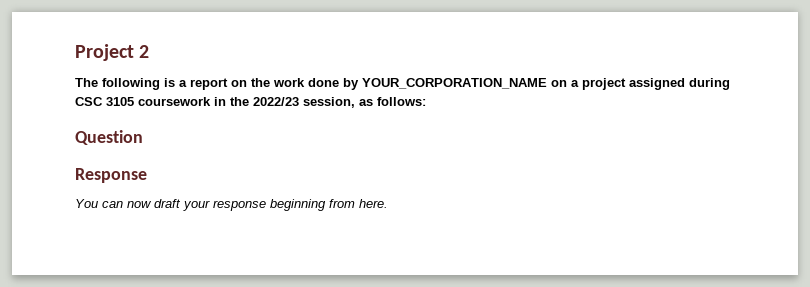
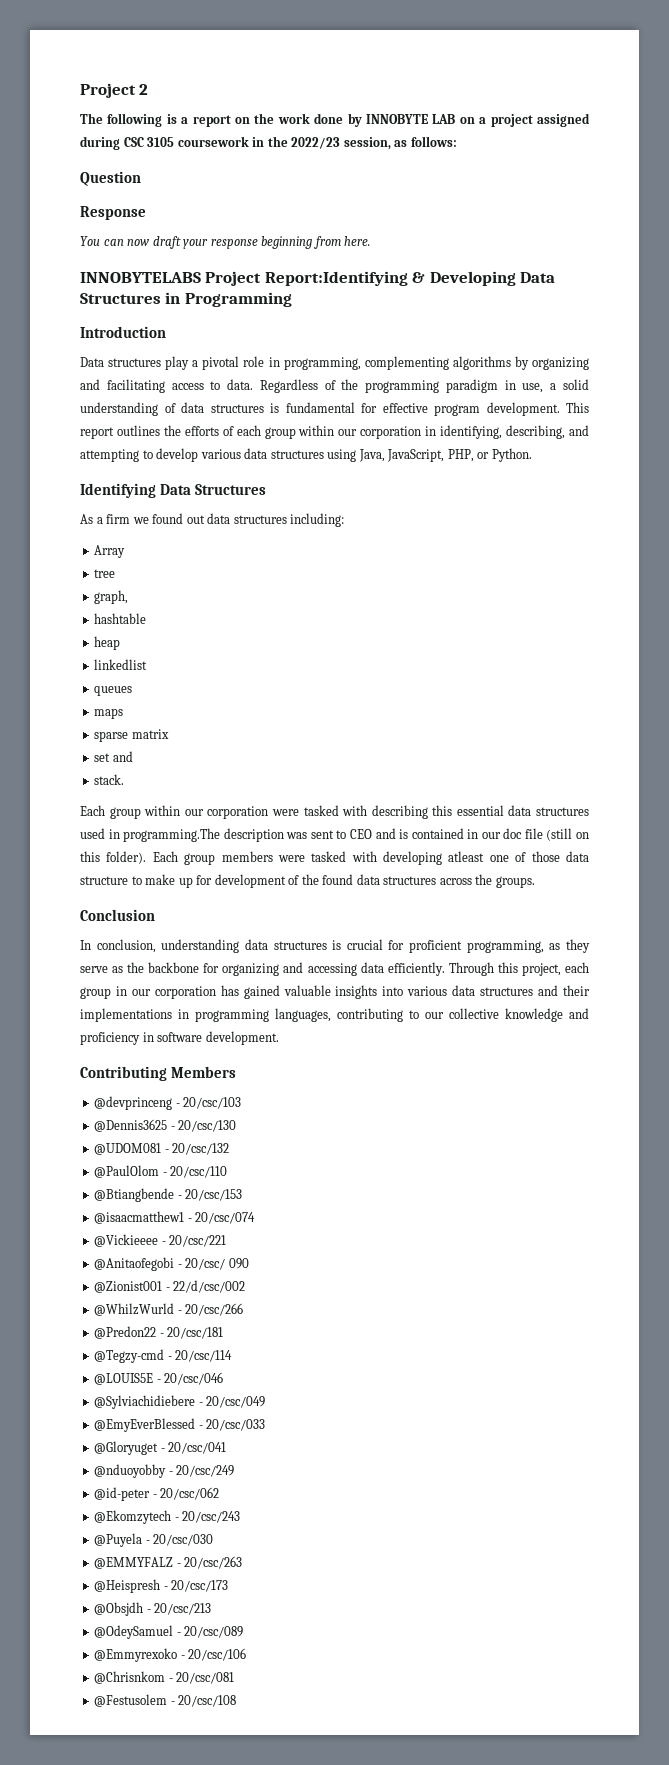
[362,78,547,89] YOUR_CORPORATION_NAME -> [366,114,456,124] INNOBYTE LAB
(388, 203) none -> [80,271,556,286] [80,292,292,307] [80,326,166,338] [80,356,589,370] [80,379,589,393] [80,402,589,416] [80,425,589,439] [80,448,532,462] [80,483,267,498] [80,513,345,527] [94,545,126,558] [94,569,116,578] [94,590,129,604] [94,613,147,624] [94,636,121,650] [94,659,148,670] [94,686,133,696] [94,708,124,719] [94,729,169,742] [94,751,133,762] [94,774,125,785] [80,805,589,819] [80,828,589,842] [80,851,589,865] [80,874,535,888] [80,909,155,921] [80,939,590,953] [80,962,590,976] [80,985,590,999] [80,1008,589,1022] [80,1031,279,1045] [80,1066,237,1081] [94,1096,242,1110] [94,1119,237,1132] [94,1143,230,1155] [94,1165,228,1178] [94,1188,243,1202] [94,1211,256,1224] [94,1234,227,1247] [94,1257,249,1271] [94,1280,246,1293] [94,1303,244,1316] [94,1326,224,1339] [94,1349,233,1363] [94,1372,224,1385] [94,1395,266,1409] [94,1418,266,1432] [94,1441,227,1455] [94,1464,235,1478] [94,1487,220,1501] [94,1510,241,1524] [94,1533,214,1547] [94,1556,243,1569] [94,1579,229,1593] [94,1602,212,1616] [94,1625,244,1639] [94,1648,247,1662] [94,1671,235,1684] [94,1694,237,1707] // INNOBYTELABS Project Report:Identifying & Developing Data Structures in Programming // Introduction // Data structures play a pivotal role in programming, complementing algorithms by organizing and facilitating access to data. Regardless of the programming paradigm in use, a solid understanding of data structures is fundamental for effective program development. This report outlines the efforts of each group within our corporation in identifying, describing, and attempting to develop various data structures using Java, JavaScript, PHP, or Python. // Identifying Data Structures // As a firm we found out data structures including: // Array // tree // graph, // hashtable // heap // linkedlist // queues // maps // sparse matrix // set and // stack. // Each group within our corporation were tasked with describing this essential data structures used in programming.The description was sent to CEO and is contained in our doc file (still on this folder). Each group members were tasked with developing atleast one of those data structure to make up for development of the found data structures across the groups. // Conclusion // In conclusion, understanding data structures is crucial for proficient programming, as they serve as the backbone for organizing and accessing data efficiently. Through this project, each group in our corporation has gained valuable insights into various data structures and their implementations in programming languages, contributing to our collective knowledge and proficiency in software development. // Contributing Members // @devprinceng - 20/csc/103 // @Dennis3625 - 20/csc/130 // @UDOM081 - 20/csc/132 // @PaulOlom - 20/csc/110 // @Btiangbende - 20/csc/153 // @isaacmatthew1 - 20/csc/074 // @Vickieeee - 20/csc/221 // @Anitaofegobi - 20/csc/ 090 // @Zionist001 - 22/d/csc/002 // @WhilzWurld - 20/csc/266 // @Predon22 - 20/csc/181 // @Tegzy-cmd - 20/csc/114 // @LOUIS5E - 20/csc/046 // @Sylviachidiebere - 20/csc/049 // @EmyEverBlessed - 20/csc/033 // @Gloryuget - 20/csc/041 // @nduoyobby - 20/csc/249 // @id-peter - 20/csc/062 // @Ekomzytech - 20/csc/243 // @Puyela - 20/csc/030 // @EMMYFALZ - 20/csc/263 // @Heispresh - 20/csc/173 // @Obsjdh - 20/csc/213 // @OdeySamuel - 20/csc/089 // @Emmyrexoko - 20/csc/106 // @Chrisnkom - 20/csc/081 // @Festusolem - 20/csc/108

